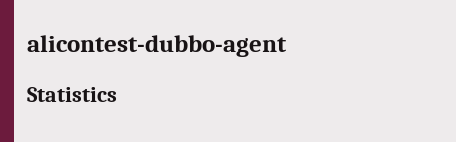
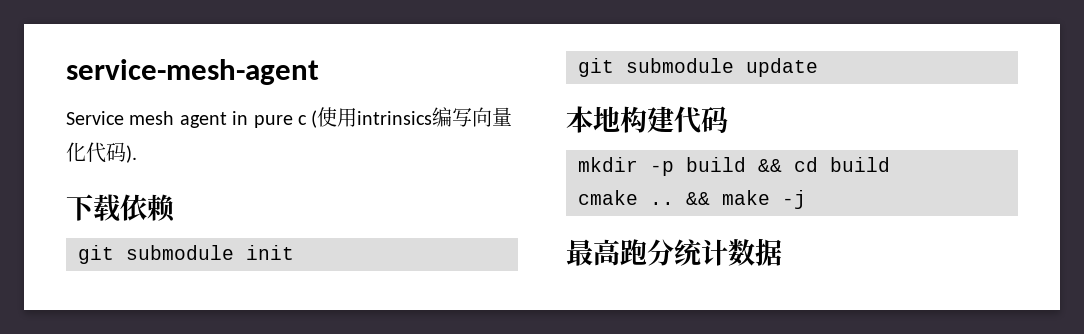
[27,35,287,57] [27,87,117,102] alicontest-dubbo-agent // Statistics -> [66,59,319,85] [66,107,513,128] [66,142,137,163] [66,194,176,222] [78,245,294,264] [578,58,818,77] [566,106,728,134] [578,157,890,176] [578,190,806,209] [566,238,782,266] service-mesh-agent // Service mesh agent in pure c (使用intrinsics编写向量化代码). // 下载依赖 // git submodule init // git submodule update // 本地构建代码 // mkdir -p build && cd build // cmake .. && make -j // 最高跑分统计数据

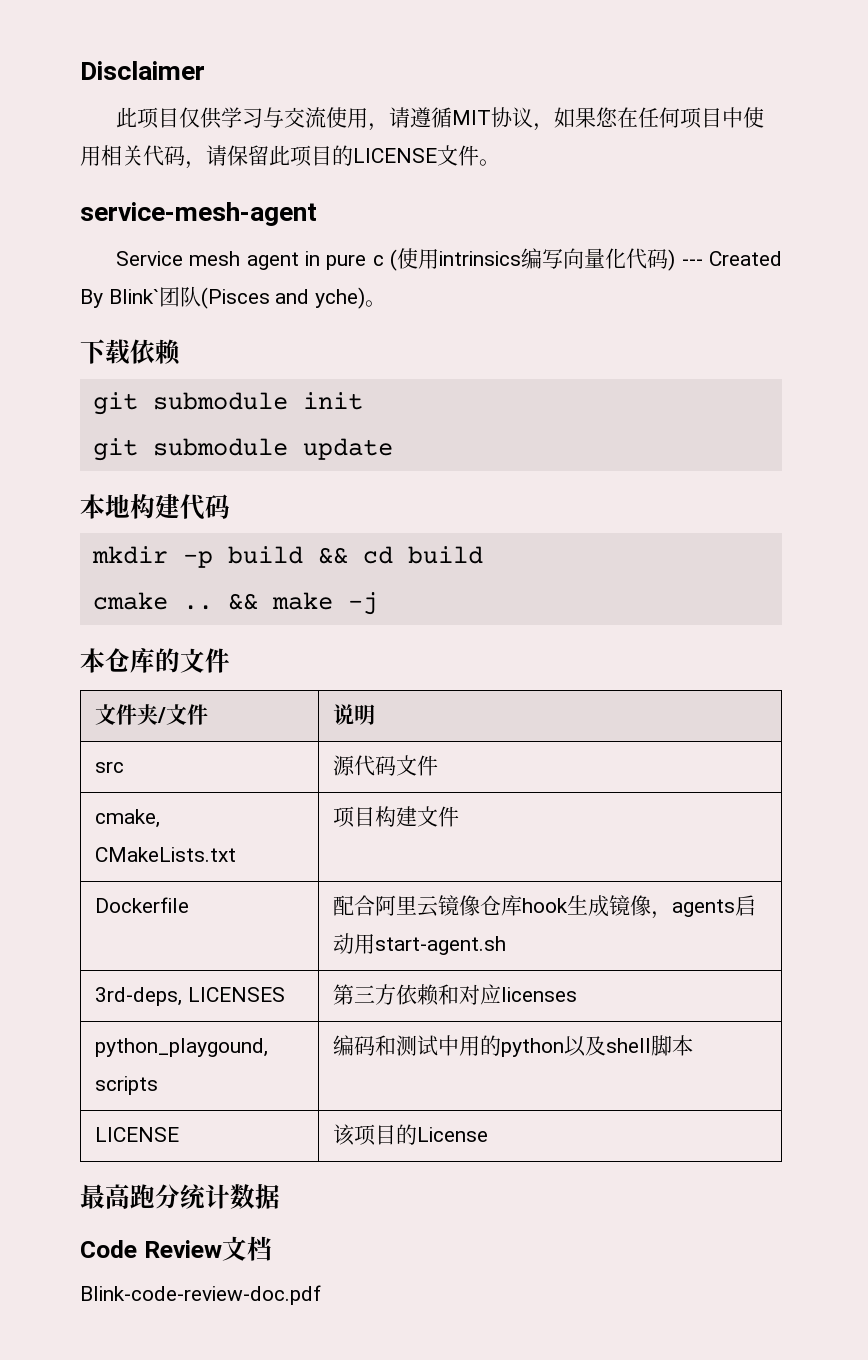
(66, 72) none -> [80,61,205,80] [115,107,764,131] [80,145,500,169] Disclaimer // 此项目仅供学习与交流使用，请遵循MIT协议，如果您在任何项目中使用相关代码，请保留此项目的LICENSE文件。 //
[126,145,137,163] ). -> [668,249,782,271] [80,286,387,309] ) --- Created By Blink`团队(Pisces and yche)。
(806, 199) none -> [80,647,230,673] [94,704,208,725] [332,704,375,725] [94,761,124,773] [332,755,438,776] [94,809,160,828] [94,847,236,862] [332,806,459,828] [94,897,189,913] [332,895,756,919] [332,933,506,955] [94,987,285,1006] [332,984,577,1006] [94,1038,268,1057] [94,1076,158,1095] [332,1035,693,1057] [94,1127,179,1142] [332,1124,488,1146] // 本仓库的文件 // 文件夹/文件 | 说明 // src | 源代码文件 // cmake, CMakeLists.txt | 项目构建文件 // Dockerfile | 配合阿里云镜像仓库hook生成镜像，agents启动用start-agent.sh // 3rd-deps, LICENSES | 第三方依赖和对应licenses // python_playgound, scripts | 编码和测试中用的python以及shell脚本 // LICENSE | 该项目的License
(782, 252) none -> [80,1236,272,1261] [80,1285,321,1305] // Code Review文档 // Blink-code-review-doc.pdf

